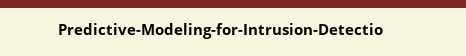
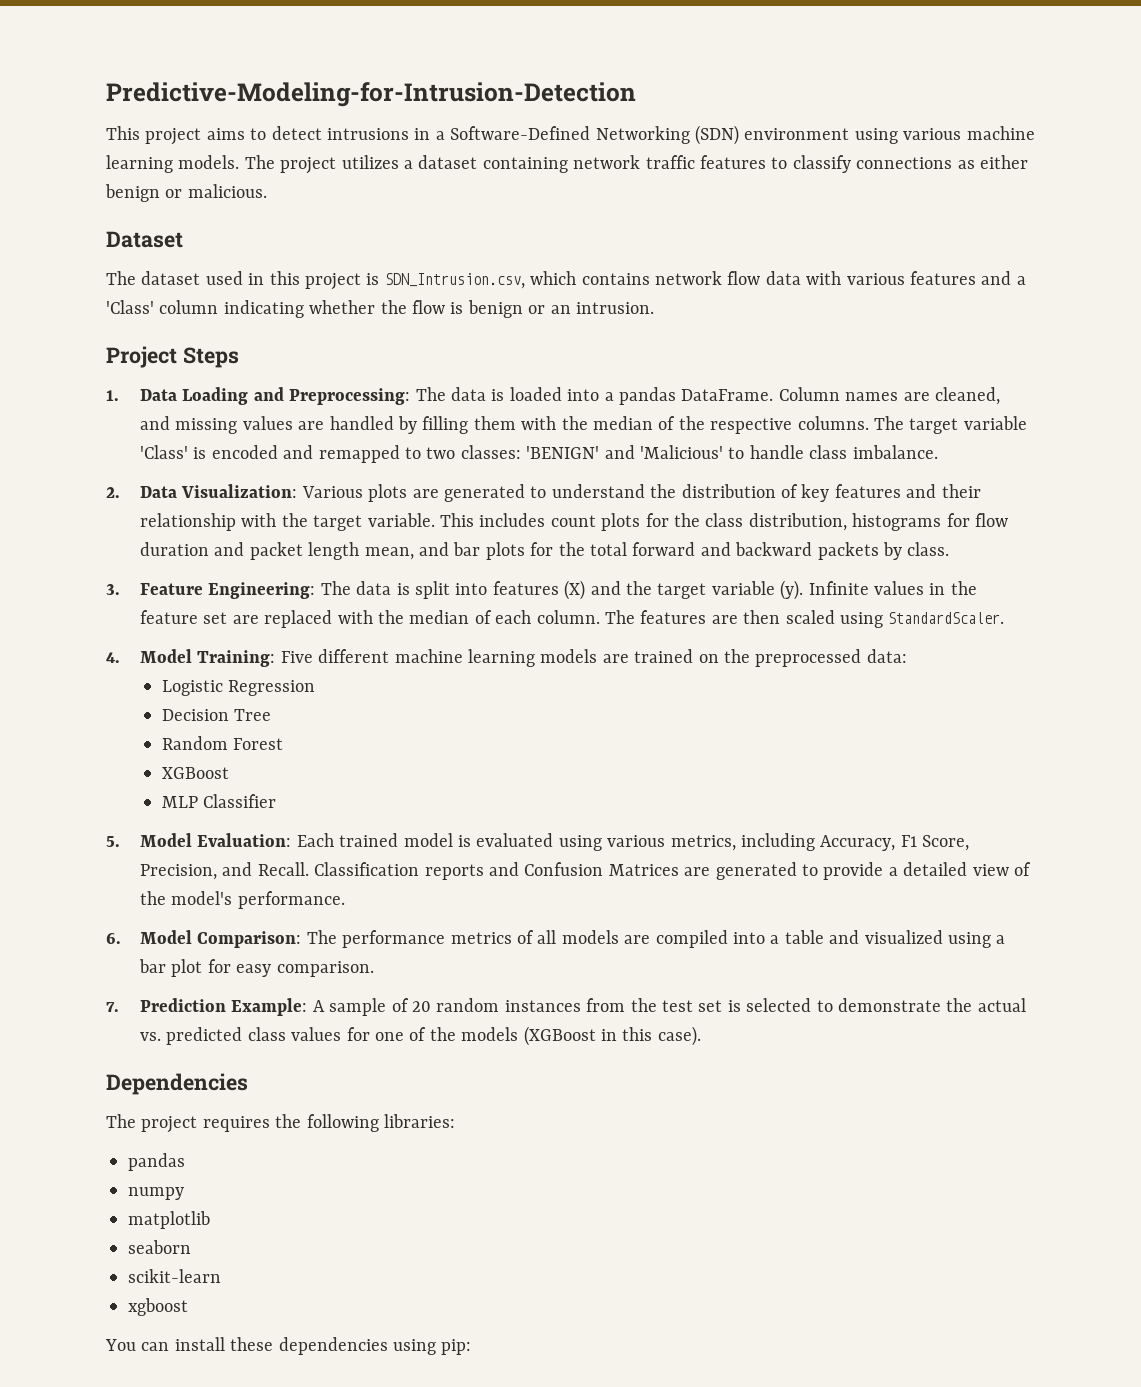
[58,23,383,39] Predictive-Modeling-for-Intrusion-Detectio -> [106,82,636,107] [106,125,1035,145] [106,155,1028,174] [105,184,267,202] [106,231,183,248] [106,271,1026,290] [106,300,654,318] [106,346,239,368] [106,387,1001,405] [140,416,1027,434] [140,445,938,463] [106,484,981,502] [140,513,1009,531] [140,542,950,560] [106,580,977,600] [140,610,1005,628] [106,649,907,667] [162,680,316,696] [162,709,272,721] [162,736,284,750] [162,767,230,779] [162,794,277,808] [106,833,970,851] [140,862,1032,880] [140,891,345,909] [106,930,1006,948] [139,959,374,977] [106,998,1026,1016] [140,1026,701,1046] [106,1073,248,1095] [106,1114,455,1133] [128,1153,185,1171] [128,1187,184,1200] [128,1211,210,1229] [128,1240,191,1254] [128,1269,221,1283] [128,1298,188,1316] [105,1337,472,1355] Predictive-Modeling-for-Intrusion-Detection // This project aims to detect intrusions in a Software-Defined Networking (SDN) environment using various machine learning models. The project utilizes a dataset containing network traffic features to classify connections as either benign or malicious. // Dataset // The dataset used in this project is SDN_Intrusion.csv, which contains network flow data with various features and a 'Class' column indicating whether the flow is benign or an intrusion. // Project Steps // 1. Data Loading and Preprocessing: The data is loaded into a pandas DataFrame. Column names are cleaned, and missing values are handled by filling them with the median of the respective columns. The target variable 'Class' is encoded and remapped to two classes: 'BENIGN' and 'Malicious' to handle class imbalance. // 2. Data Visualization: Various plots are generated to understand the distribution of key features and their relationship with the target variable. This includes count plots for the class distribution, histograms for flow duration and packet length mean, and bar plots for the total forward and backward packets by class. // 3. Feature Engineering: The data is split into features (X) and the target variable (y). Infinite values in the feature set are replaced with the median of each column. The features are then scaled using StandardScaler. // 4. Model Training: Five different machine learning models are trained on the preprocessed data: // Logistic Regression // Decision Tree // Random Forest // XGBoost // MLP Classifier // 5. Model Evaluation: Each trained model is evaluated using various metrics, including Accuracy, F1 Score, Precision, and Recall. Classification reports and Confusion Matrices are generated to provide a detailed view of the model's performance. // 6. Model Comparison: The performance metrics of all models are compiled into a table and visualized using a bar plot for easy comparison. // 7. Prediction Example: A sample of 20 random instances from the test set is selected to demonstrate the actual vs. predicted class values for one of the models (XGBoost in this case). // Dependencies // The project requires the following libraries: // pandas // numpy // matplotlib // seaborn // scikit-learn // xgboost // You can install these dependencies using pip:

